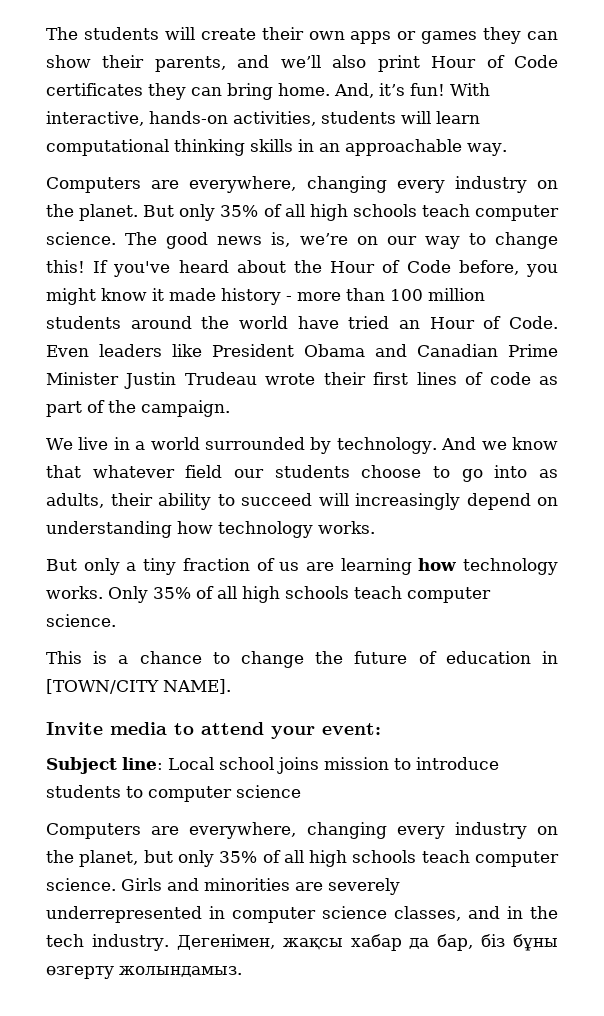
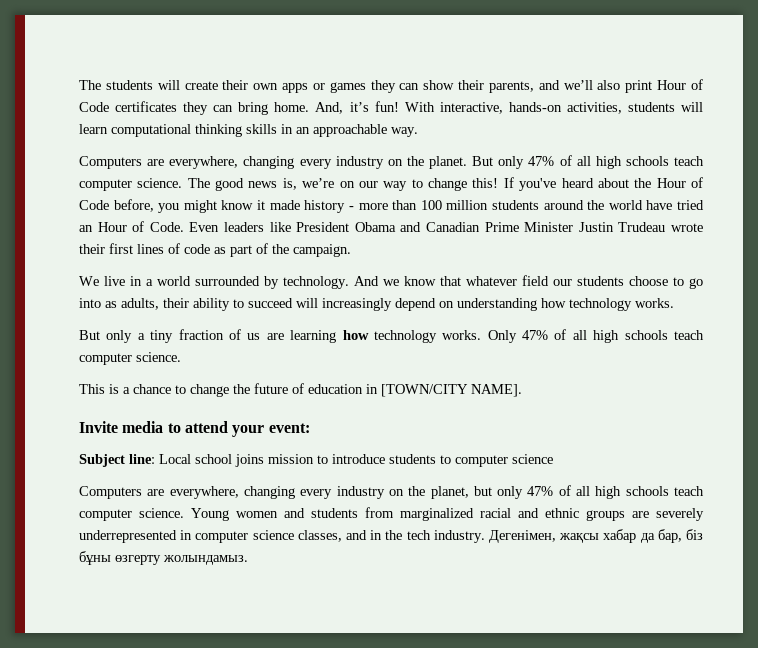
[220,205,259,217] 35% -> [528,156,555,166] 47%
[153,587,191,599] 35% -> [522,330,549,340] 47%
[219,850,560,867] [46,878,290,891] 35% of all high schools teach computer science. Girls and minorities -> [527,485,704,499] [79,507,625,521] 47% of all high schools teach computer science. Young women and students from marginalized racial and ethnic groups

